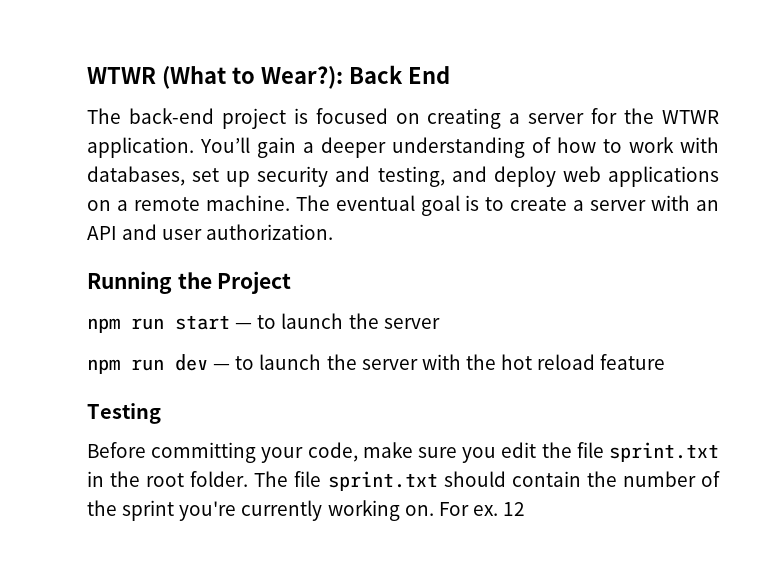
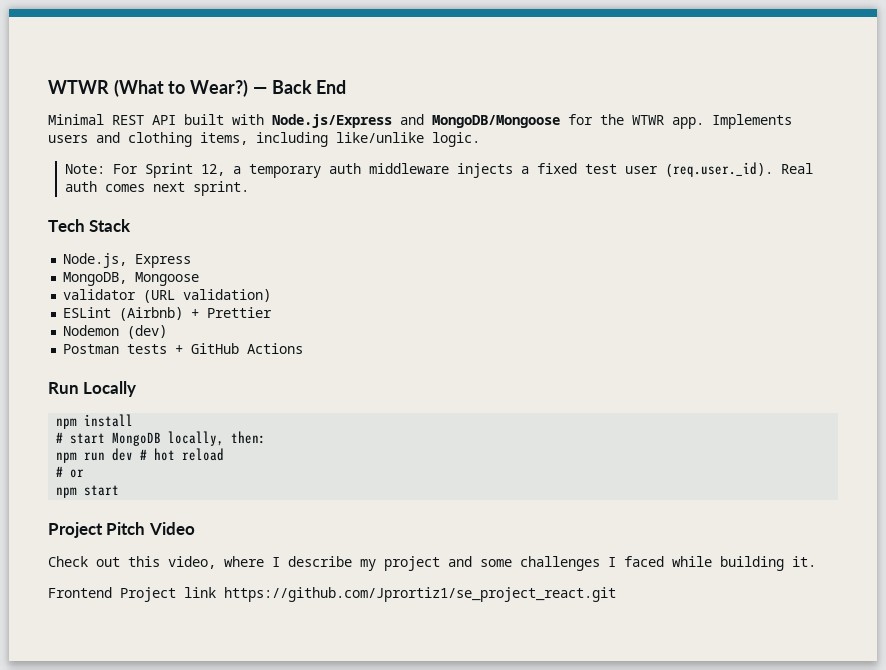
[260,66,343,89] Wear?): -> [190,79,267,97] Wear?) —
[87,108,719,129] [87,137,719,158] [87,166,720,187] [87,195,719,216] [87,224,334,240] [87,271,292,294] [87,313,440,333] [87,354,666,374] [87,403,161,424] [87,442,719,463] [87,471,721,491] [87,500,526,521] The back-end project is focused on creating a server for the WTWR application. You’ll gain a deeper understanding of how to work with databases, set up security and testing, and deploy web applications on a remote machine. The eventual goal is to create a server with an API and user authorization. // Running the Project // npm run start — to launch the server // npm run dev — to launch the server with the hot reload feature // Testing // Before committing your code, make sure you edit the file sprint.txt in the root folder. The file sprint.txt should contain the number of the sprint you're currently working on. For ex. 12 -> [48,114,792,129] [48,132,480,147] [65,162,814,178] [65,181,250,196] [48,219,132,232] [63,253,192,268] [63,272,200,286] [63,289,272,303] [63,307,273,321] [63,325,168,339] [63,343,304,354] [48,381,137,397] [56,414,134,429] [56,431,267,446] [56,448,225,463] [56,466,85,478] [56,485,120,498] [48,522,195,538] [48,556,816,571] [48,587,616,602] Minimal REST API built with Node.js/Express and MongoDB/Mongoose for the WTWR app. Implements users and clothing items, including like/unlike logic. // Note: For Sprint 12, a temporary auth middleware injects a fixed test user (req.user._id). Real auth comes next sprint. // Tech Stack // Node.js, Express // MongoDB, Mongoose // validator (URL validation) // ESLint (Airbnb) + Prettier // Nodemon (dev) // Postman tests + GitHub Actions // Run Locally // npm install // # start MongoDB locally, then: // npm run dev # hot reload // # or // npm start // Project Pitch Video // Check out this video, where I describe my project and some challenges I faced while building it. // Frontend Project link https://github.com/Jprortiz1/se_project_react.git

